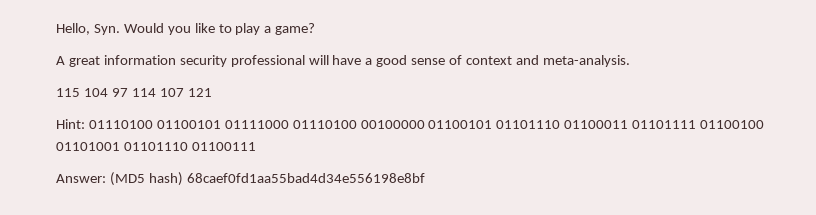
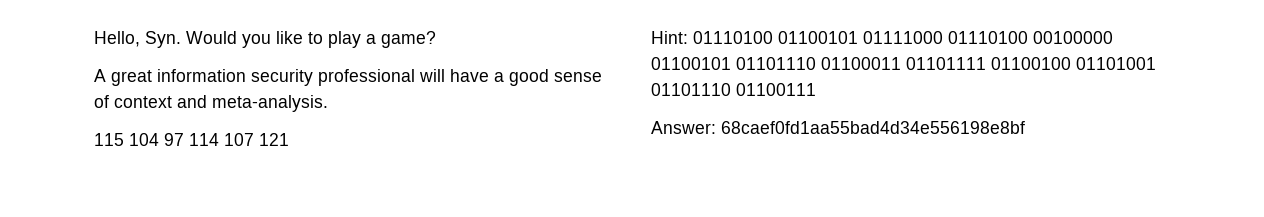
[109,172,183,186] (MD5 hash) -> (716, 127) none

